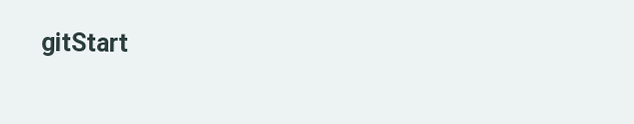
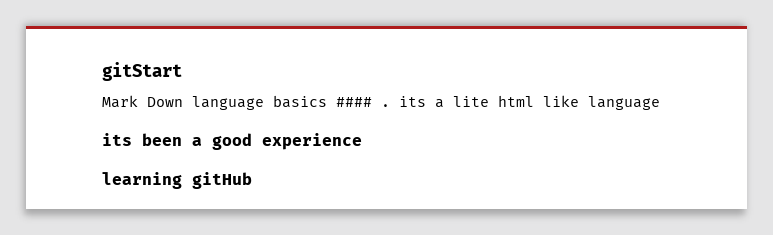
(129, 44) none -> [102,95,660,110] [102,133,362,150] [102,172,252,189] // Mark Down language basics #### . its a lite html like language // its been a good experience // learning gitHub

